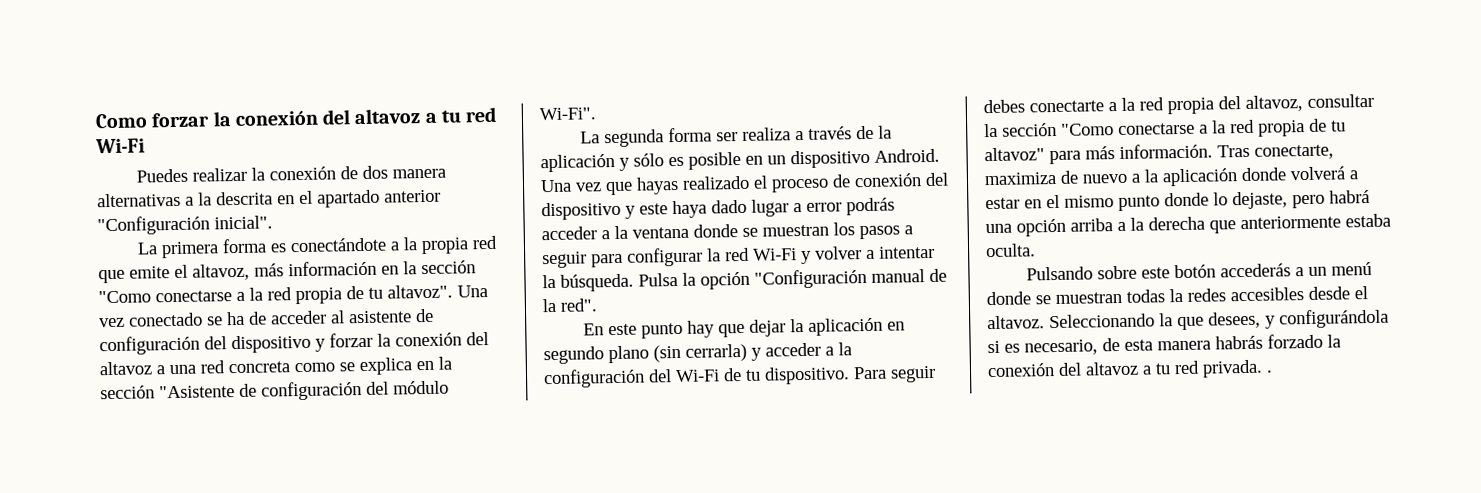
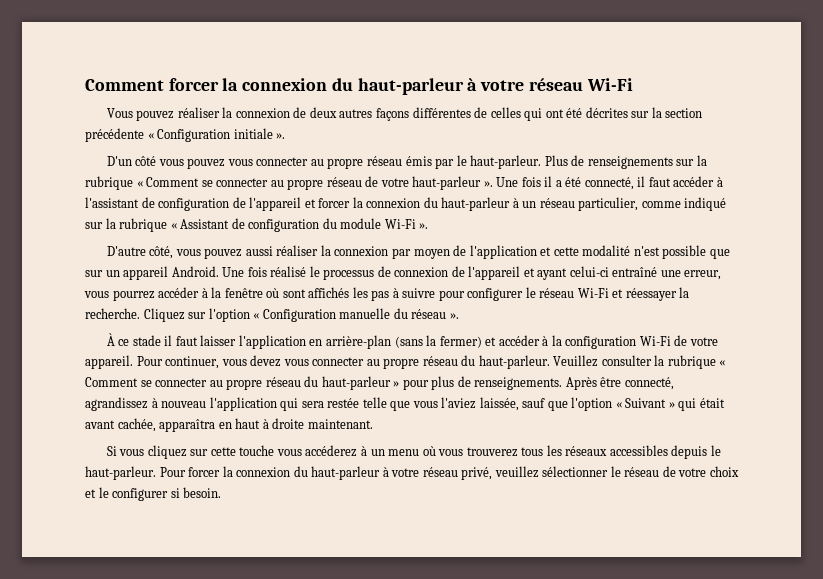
[95,106,497,129] [95,138,145,154] [136,165,447,183] [97,189,441,208] [97,215,273,236] [137,235,499,259] [98,260,476,284] [98,284,488,305] [99,308,434,328] [99,332,489,356] [99,356,452,376] [100,380,449,401] [539,107,596,121] [580,125,893,148] [540,148,940,173] [540,172,949,196] [541,197,895,221] [541,222,913,241] [542,245,935,269] [542,268,947,292] [542,298,598,313] [583,317,906,339] [543,342,852,365] [543,365,936,389] [983,93,1374,115] [984,118,1346,138] [984,143,1334,165] [984,166,1359,187] [985,190,1370,211] [985,213,1391,237] [985,243,1036,258] [1026,261,1373,281] [986,286,1368,306] [987,308,1389,331] [987,333,1341,356] [987,359,1273,378] Como forzar la conexión del altavoz a tu red Wi-Fi // Puedes realizar la conexión de dos manera alternativas a la descrita en el apartado anterior "Configuración inicial". // La primera forma es conectándote a la propia red que emite el altavoz, más información en la sección "Como conectarse a la red propia de tu altavoz". Una vez conectado se ha de acceder al asistente de configuración del dispositivo y forzar la conexión del altavoz a una red concreta como se explica en la sección "Asistente de configuración del módulo Wi-Fi". // La segunda forma ser realiza a través de la aplicación y sólo es posible en un dispositivo Android. Una vez que hayas realizado el proceso de conexión del dispositivo y este haya dado lugar a error podrás acceder a la ventana donde se muestran los pasos a seguir para configurar la red Wi-Fi y volver a intentar la búsqueda. Pulsa la opción "Configuración manual de la red". // En este punto hay que dejar la aplicación en segundo plano (sin cerrarla) y acceder a la configuración del Wi-Fi de tu dispositivo. Para seguir debes conectarte a la red propia del altavoz, consultar la sección "Como conectarse a la red propia de tu altavoz" para más información. Tras conectarte, maximiza de nuevo a la aplicación donde volverá a estar en el mismo punto donde lo dejaste, pero habrá una opción arriba a la derecha que anteriormente estaba oculta. // Pulsando sobre este botón accederás a un menú donde se muestran todas la redes accesibles desde el altavoz. Seleccionando la que desees, y configurándola si es necesario, de esta manera habrás forzado la conexión del altavoz a tu red privada. . -> [85,78,633,95] [106,107,703,121] [85,128,286,142] [106,155,707,169] [85,176,723,190] [85,197,727,211] [85,218,429,232] [106,245,730,259] [85,266,722,280] [84,287,690,301] [85,308,459,322] [106,333,718,349] [85,355,726,369] [85,376,674,390] [85,397,725,411] [85,418,373,432] [106,445,721,459] [85,466,739,480] [85,487,222,501] Comment forcer la connexion du haut-parleur à votre réseau Wi-Fi // Vous pouvez réaliser la connexion de deux autres façons différentes de celles qui ont été décrites sur la section précédente « Configuration initiale ». // D'un côté vous pouvez vous connecter au propre réseau émis par le haut-parleur. Plus de renseignements sur la rubrique « Comment se connecter au propre réseau de votre haut-parleur ». Une fois il a été connecté, il faut accéder à l'assistant de configuration de l'appareil et forcer la connexion du haut-parleur à un réseau particulier, comme indiqué sur la rubrique « Assistant de configuration du module Wi-Fi ». // D'autre côté, vous pouvez aussi réaliser la connexion par moyen de l'application et cette modalité n'est possible que sur un appareil Android. Une fois réalisé le processus de connexion de l'appareil et ayant celui-ci entraîné une erreur, vous pourrez accéder à la fenêtre où sont affichés les pas à suivre pour configurer le réseau Wi-Fi et réessayer la recherche. Cliquez sur l'option « Configuration manuelle du réseau ». // À ce stade il faut laisser l'application en arrière-plan (sans la fermer) et accéder à la configuration Wi-Fi de votre appareil. Pour continuer, vous devez vous connecter au propre réseau du haut-parleur. Veuillez consulter la rubrique « Comment se connecter au propre réseau du haut-parleur » pour plus de renseignements. Après être connecté, agrandissez à nouveau l'application qui sera restée telle que vous l'aviez laissée, sauf que l'option « Suivant » qui était avant cachée, apparaîtra en haut à droite maintenant. // Si vous cliquez sur cette touche vous accéderez à un menu où vous trouverez tous les réseaux accessibles depuis le haut-parleur. Pour forcer la connexion du haut-parleur à votre réseau privé, veuillez sélectionner le réseau de votre choix et le configurer si besoin.

